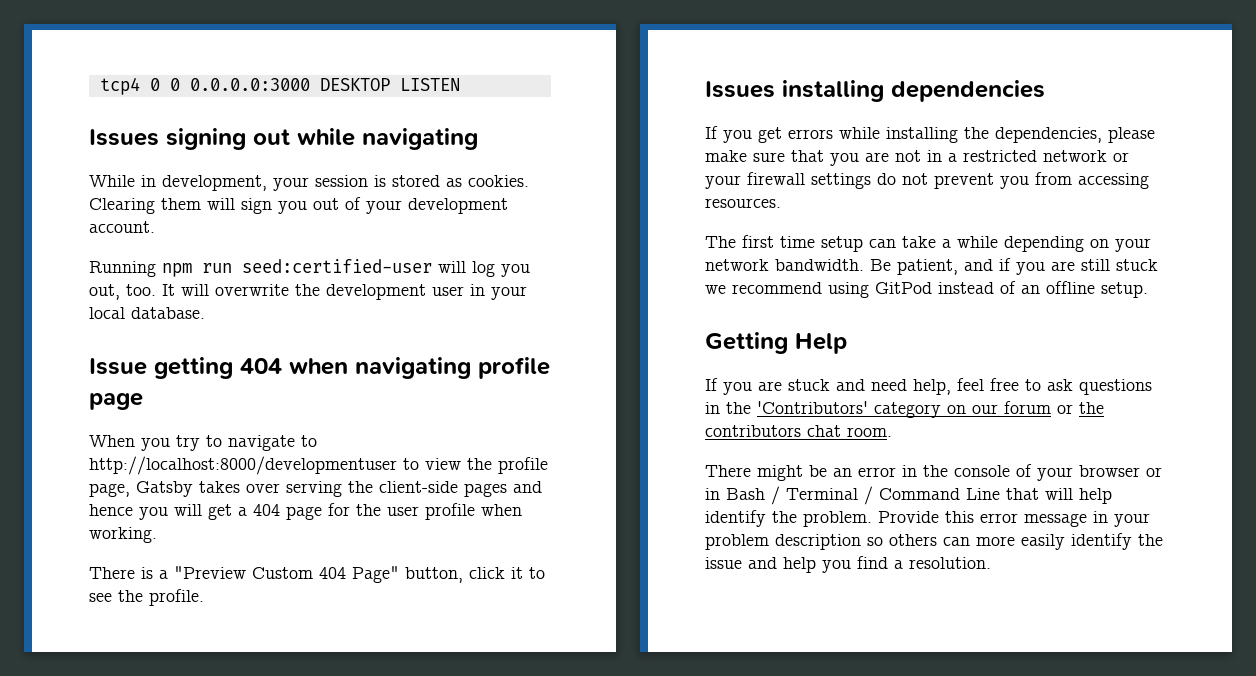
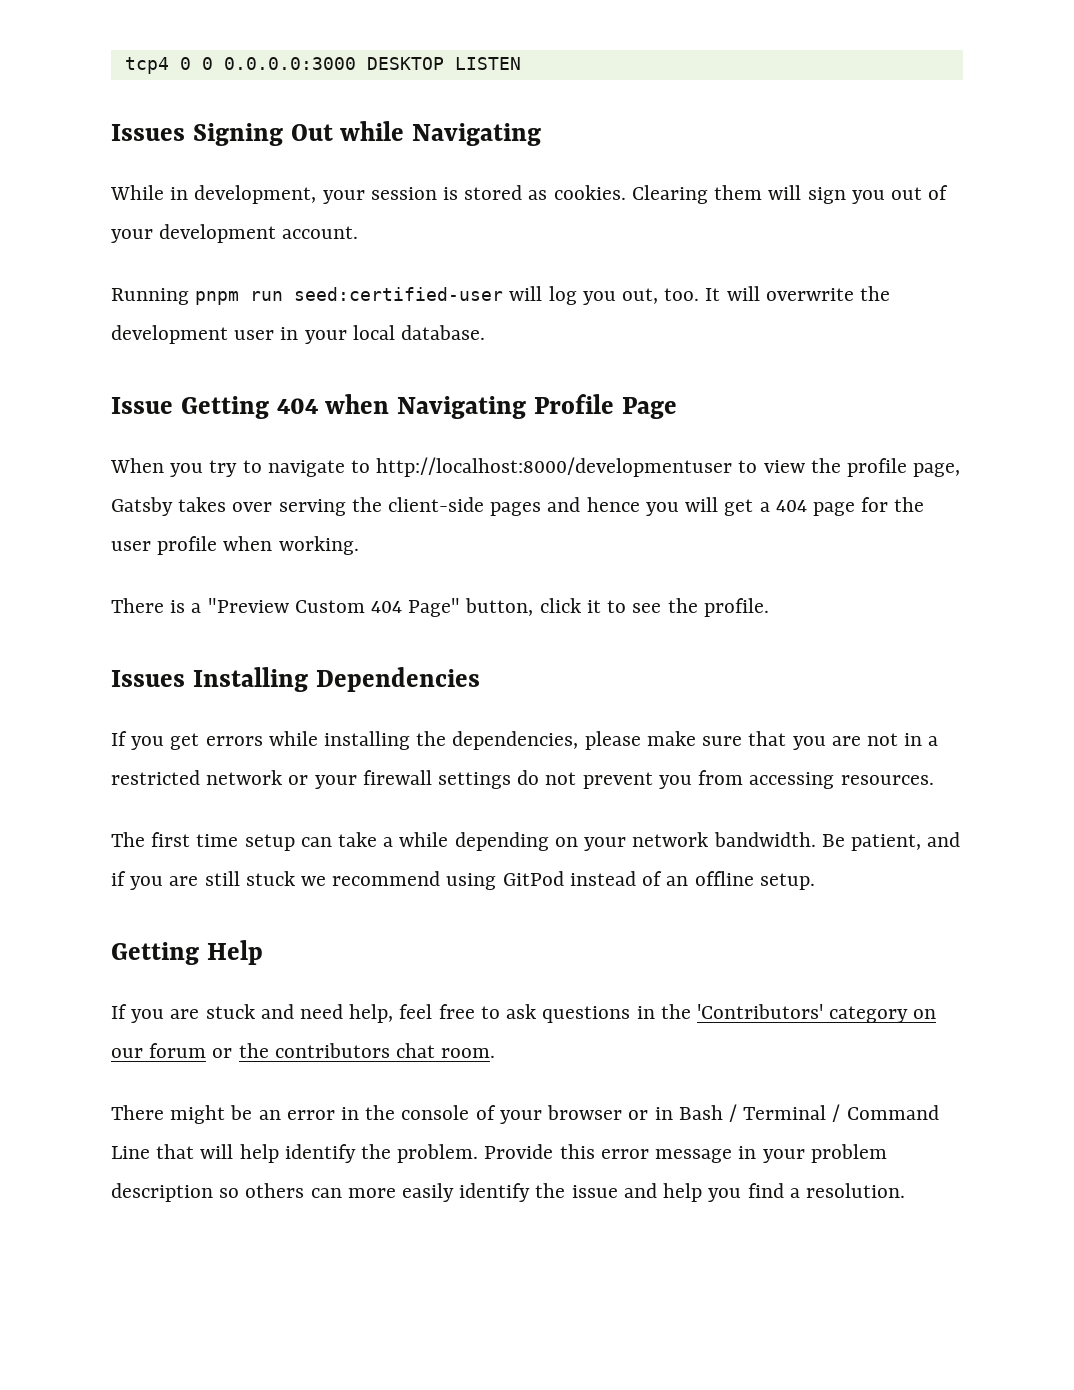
[166,128,478,150] signing out while navigating -> [192,121,542,146] Signing Out while Navigating
[162,263,192,277] npm -> [195,291,240,305] pnpm
[154,357,233,379] getting -> [180,396,269,419] Getting
[355,357,550,379] [89,392,143,410] navigating profile page -> [397,394,677,419] Navigating Profile Page
[782,80,1045,102] installing dependencies -> [192,667,480,692] Installing Dependencies

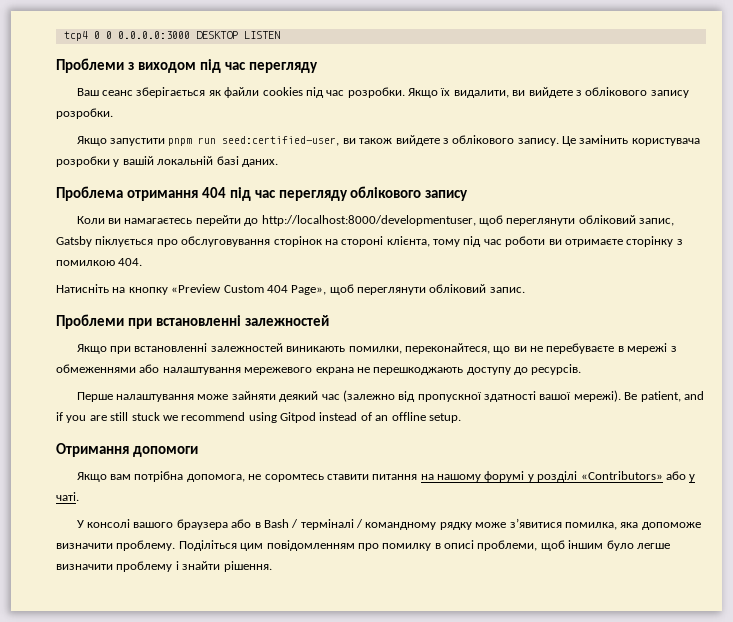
[111,121,542,146] [110,185,949,204] [111,224,359,243] [111,286,891,305] [111,325,486,344] [111,394,677,419] [110,457,961,477] [111,497,925,516] [111,536,359,555] [111,598,769,617] [111,667,480,692] [111,731,939,750] [111,770,934,789] [111,832,816,851] Issues Signing Out while Navigating // While in development, your session is stored as cookies. Clearing them will sign you out of your development account. // Running pnpm run seed:certified-user will log you out, too. It will overwrite the development user in your local database. // Issue Getting 404 when Navigating Profile Page // When you try to navigate to http://localhost:8000/developmentuser to view the profile page, Gatsby takes over serving the client-side pages and hence you will get a 404 page for the user profile when working. // There is a "Preview Custom 404 Page" button, click it to see the profile. // Issues Installing Dependencies // If you get errors while installing the dependencies, please make sure that you are not in a restricted network or your firewall settings do not prevent you from accessing resources. // The first time setup can take a while depending on your network bandwidth. -> [56,58,318,73] [76,87,689,98] [56,108,113,119] [76,135,700,146] [56,156,278,167] [56,186,469,201] [76,215,675,226] [56,236,683,247] [56,258,143,266] [56,284,525,295] [56,314,329,329] [76,343,677,354] [56,364,582,375] [76,390,621,402] Проблеми з виходом під час перегляду // Ваш сеанс зберігається як файли cookies під час розробки. Якщо їх видалити, ви вийдете з облікового запису розробки. // Якщо запустити pnpm run seed:certified-user, ви також вийдете з облікового запису. Це замінить користувача розробки у вашій локальній базі даних. // Проблема отримання 404 під час перегляду облікового запису // Коли ви намагаєтесь перейти до http://localhost:8000/developmentuser, щоб переглянути обліковий запис, Gatsby піклується про обслуговування сторінок на стороні клієнта, тому під час роботи ви отримаєте сторінку з помилкою 404. // Натисніть на кнопку «Preview Custom 404 Page», щоб переглянути обліковий запис. // Проблеми при встановленні залежностей // Якщо при встановленні залежностей виникають помилки, переконайтеся, що ви не перебуваєте в мережі з обмеженнями або налаштування мережевого екрана не перешкоджають доступу до ресурсів. // Перше налаштування може зайняти деякий час (залежно від пропускної здатності вашої мережі).
[502,871,564,886] GitPod -> [280,412,316,423] Gitpod
[111,940,263,965] [111,1004,937,1023] [111,1043,496,1058] [111,1104,939,1124] [111,1144,887,1163] [111,1183,905,1202] Getting Help // If you are stuck and need help, feel free to ask questions in the 'Contributors' category on our forum or the contributors chat room. // There might be an error in the console of your browser or in Bash / Terminal / Command Line that will help identify the problem. Provide this error message in your problem description so others can more easily identify the issue and help you find a resolution. -> [56,443,198,457] [76,471,696,482] [56,492,79,501] [76,518,701,530] [56,540,670,551] [56,561,272,572] Отримання допомоги // Якщо вам потрібна допомога, не соромтесь ставити питання на нашому форумі у розділі «Contributors» або у чаті. // У консолі вашого браузера або в Bash / терміналі / командному рядку може з’явитися помилка, яка допоможе визначити проблему. Поділіться цим повідомленням про помилку в описі проблеми, щоб іншим було легше визначити проблему і знайти рішення.

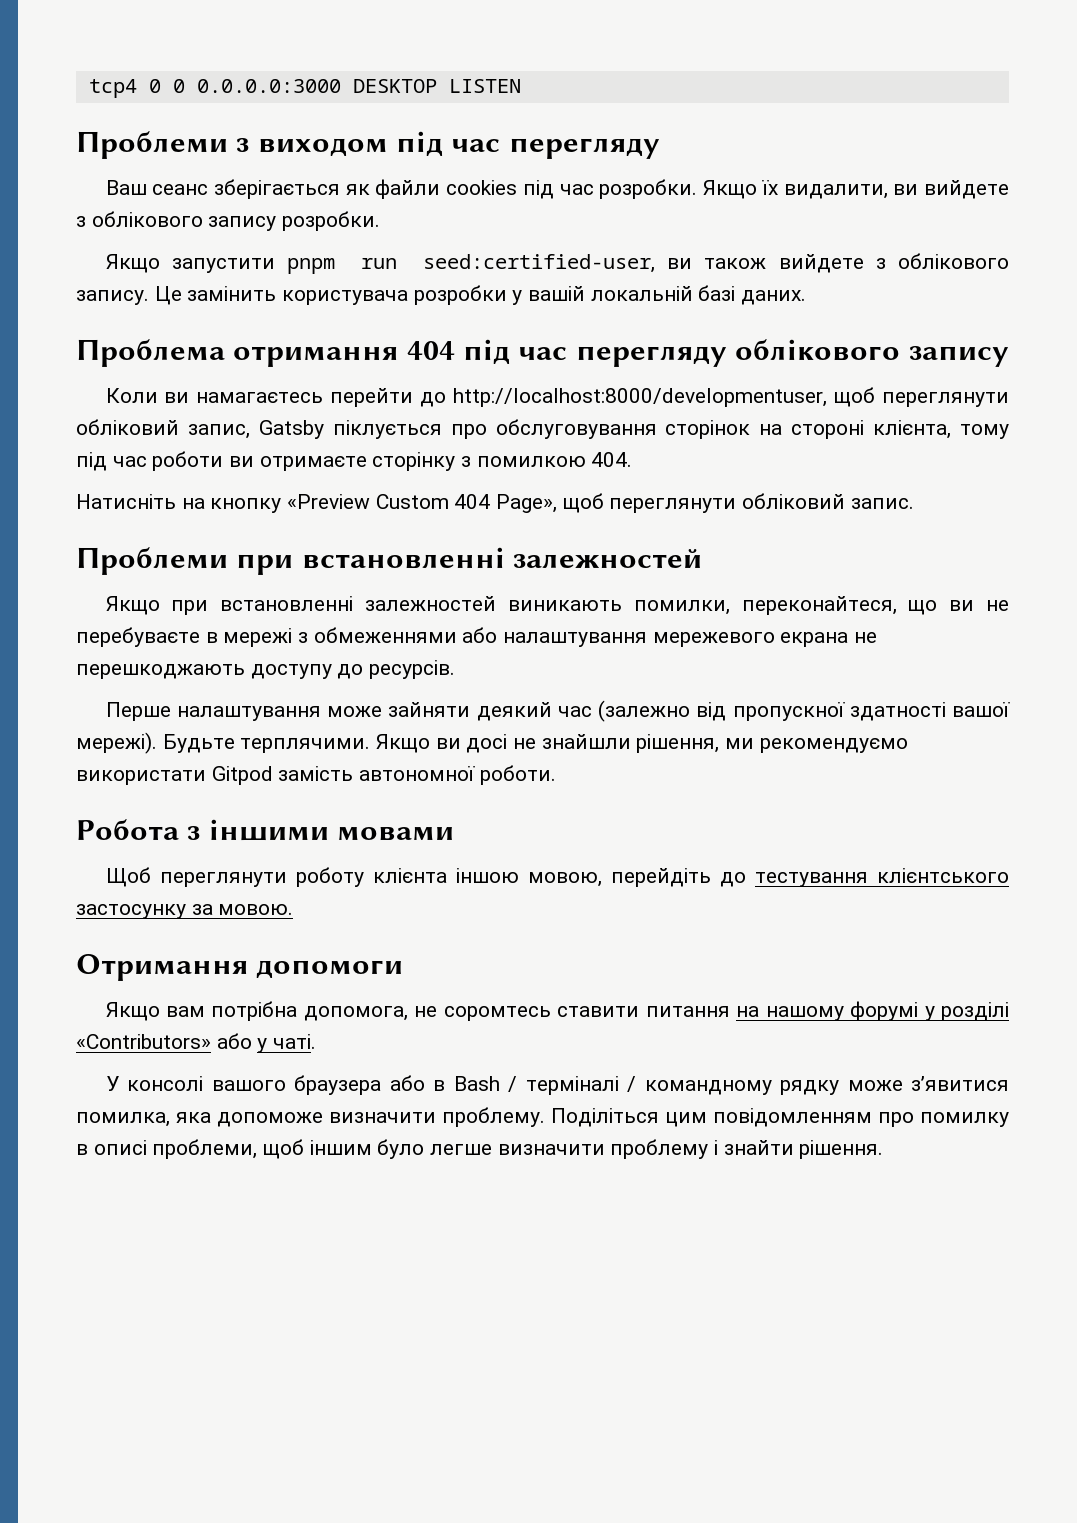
[624,391,704,402] [56,412,461,423] Be patient, and if you are still stuck we recommend using Gitpod instead of an offline setup. -> [162,734,908,753] [76,765,556,785] [76,819,455,841] [105,867,1009,887] [76,904,294,919] Будьте терплячими. Якщо ви досі не знайшли рішення, ми рекомендуємо використати Gitpod замість автономної роботи. // Робота з іншими мовами // Щоб переглянути роботу клієнта іншою мовою, перейдіть до тестування клієнтського застосунку за мовою.

